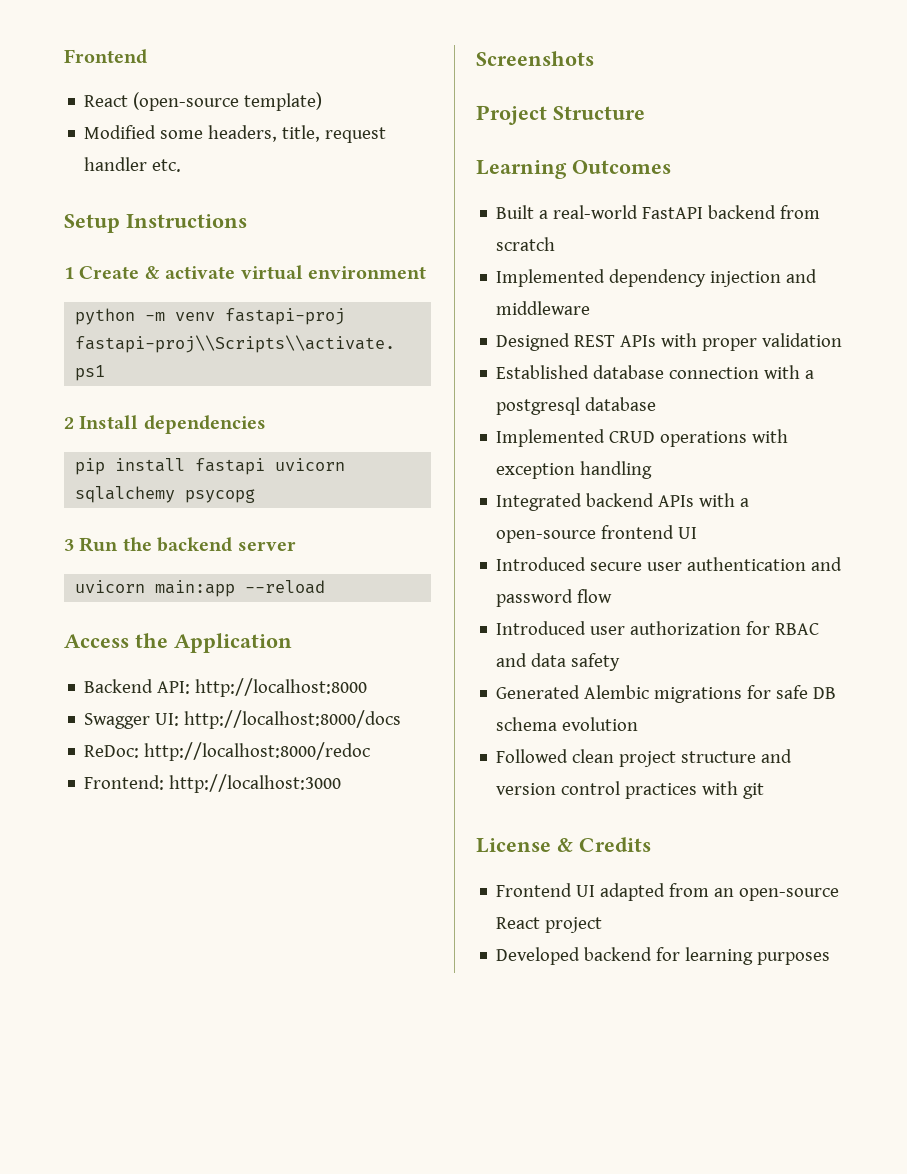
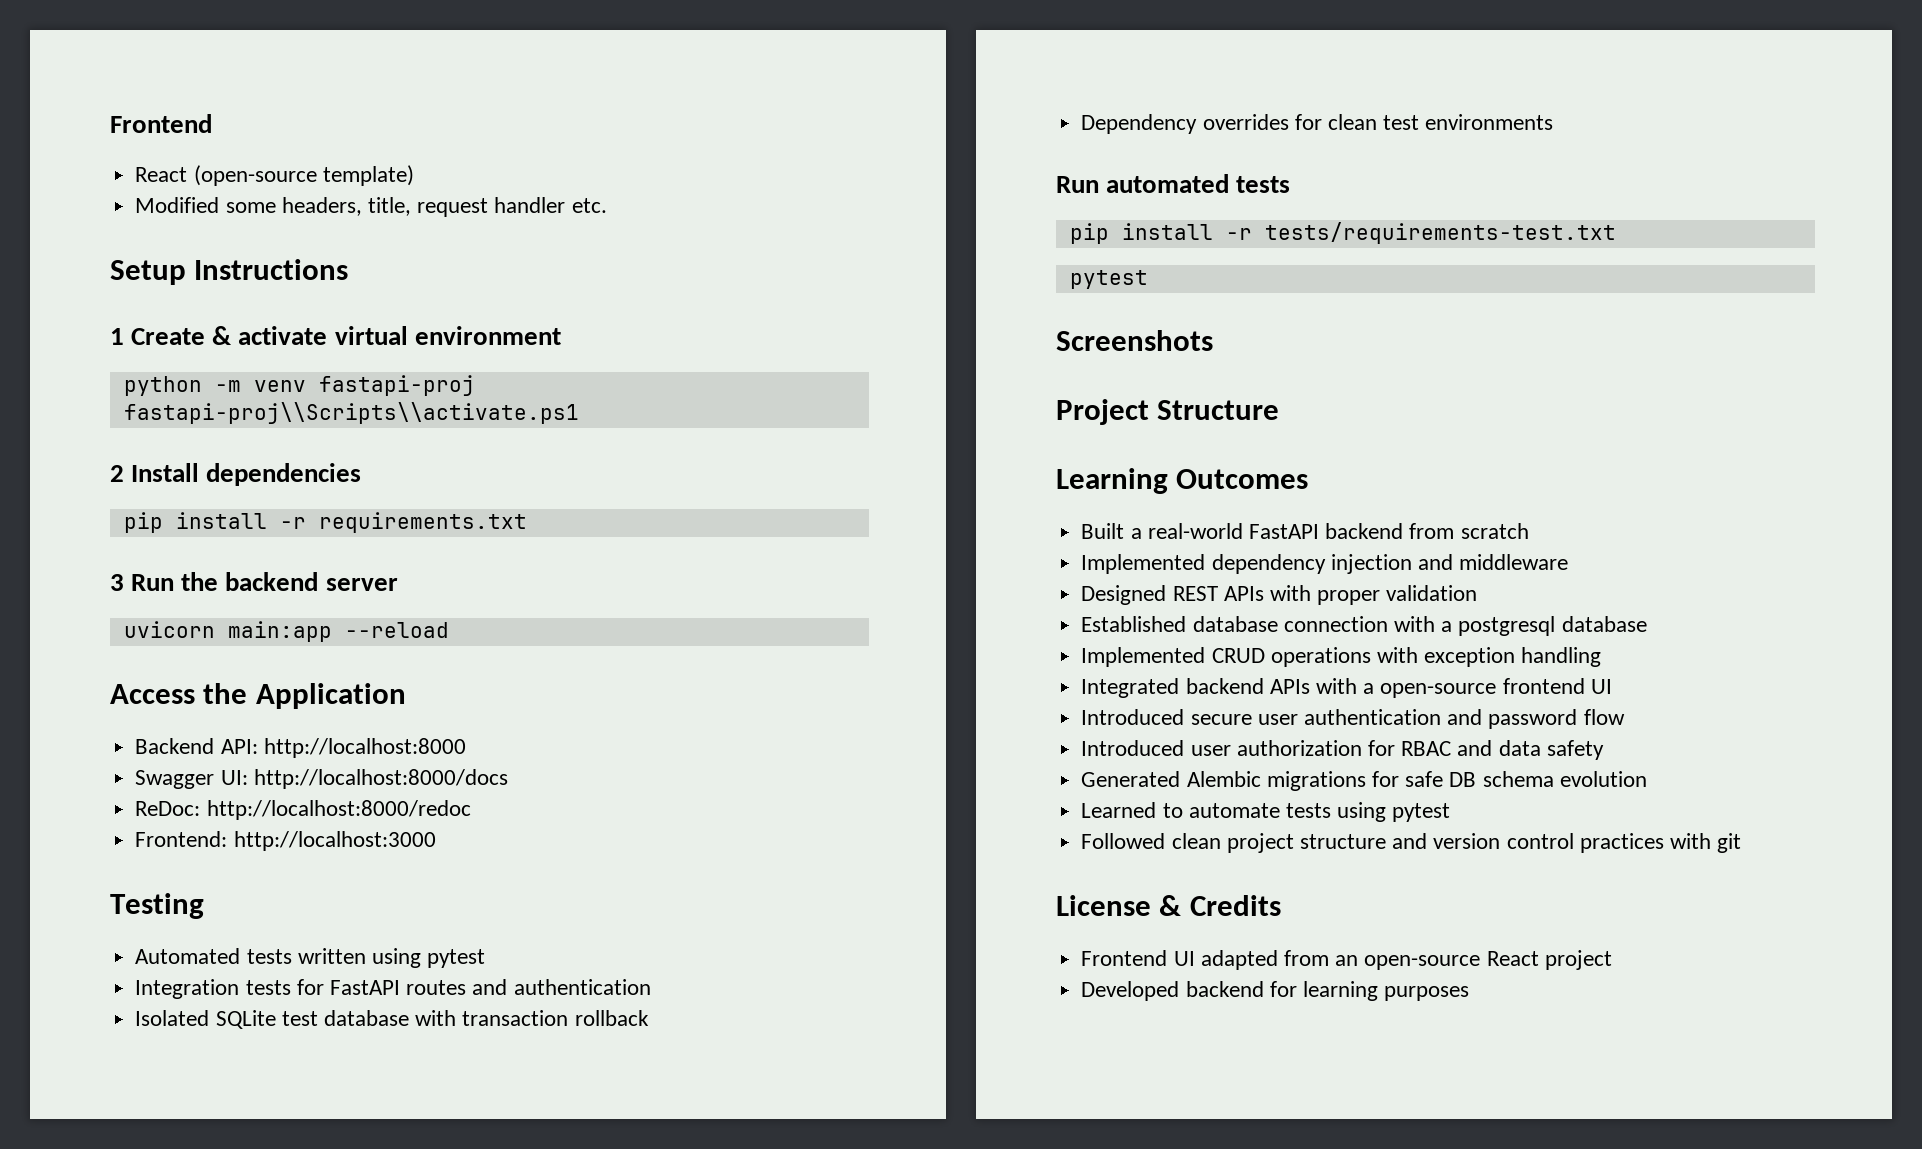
[195,458,346,475] [75,486,256,503] fastapi uvicorn sqlalchemy psycopg -> [279,512,527,533] -r requirements.txt
(342, 783) none -> [110,893,204,919] [135,948,486,968] [135,979,651,999] [135,1010,649,1029] [1081,114,1554,134] [1056,174,1291,193] [1069,222,1616,244] [1069,270,1148,289] // Testing // Automated tests written using pytest // Integration tests for FastAPI routes and authentication // Isolated SQLite test database with transaction rollback // Dependency overrides for clean test environments // Run automated tests // pip install -r tests/requirements-test.txt // pytest
(639, 724) none -> [1081,802,1451,822] // Learned to automate tests using pytest

